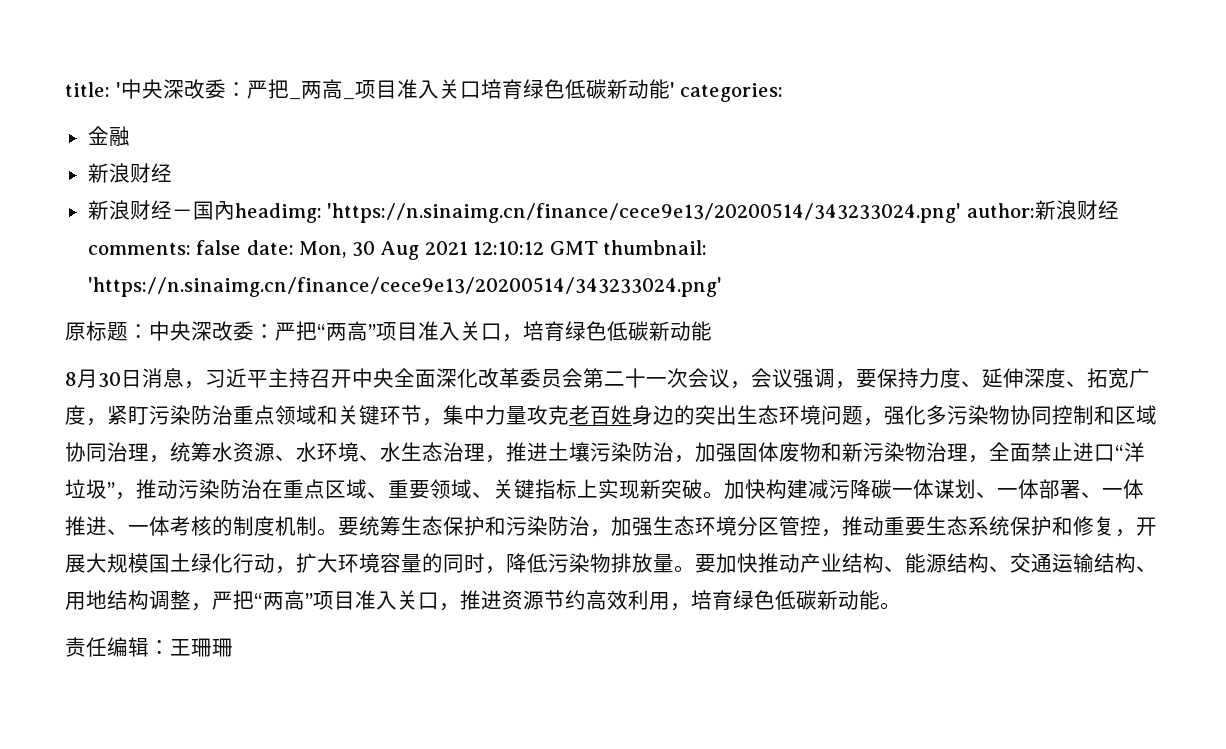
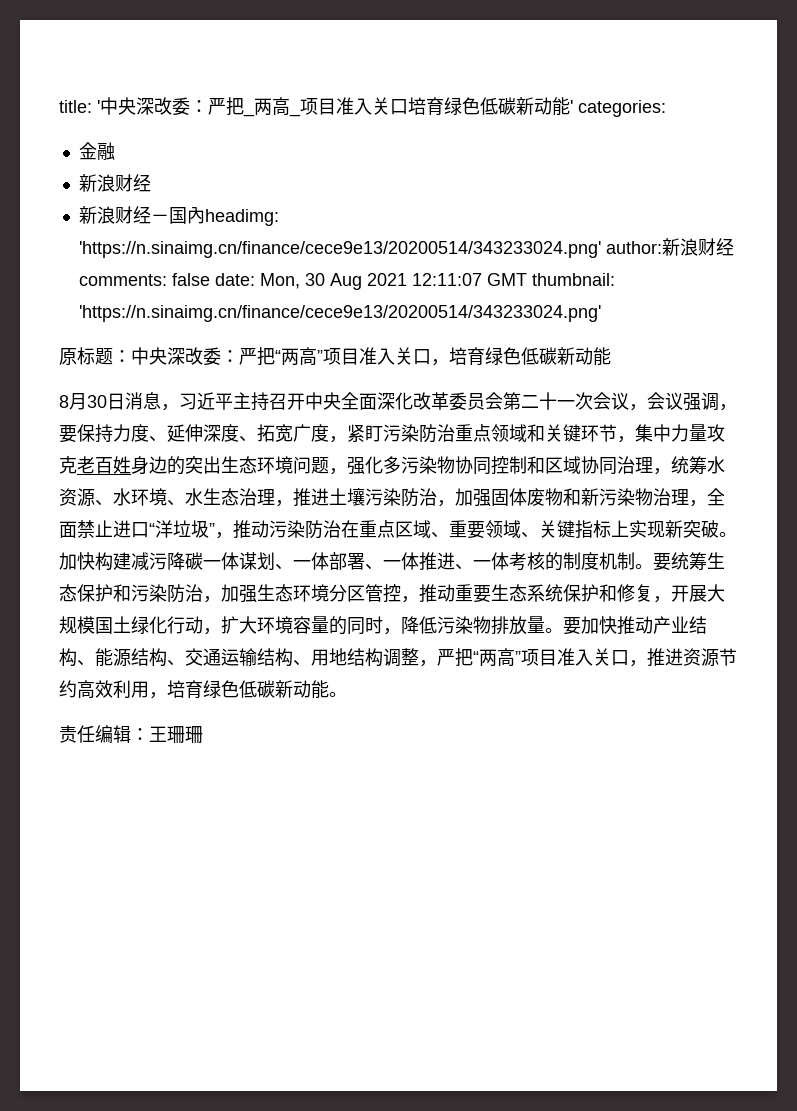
[473,241,545,255] 12:10:12 -> [411,273,482,286] 12:11:07

